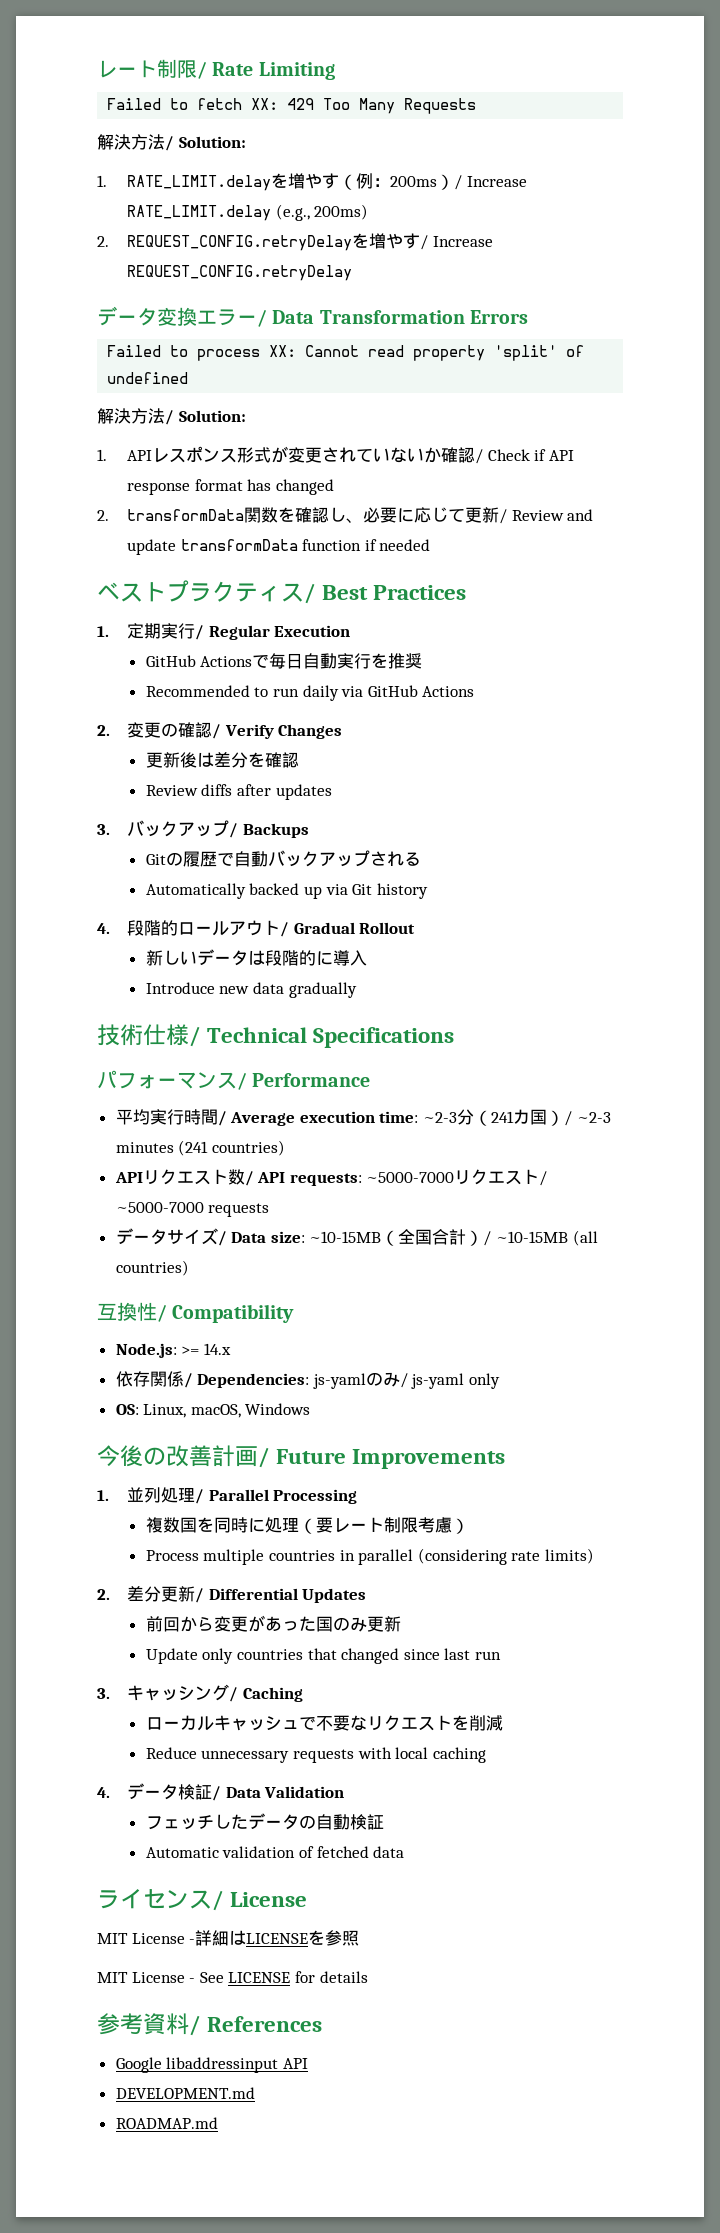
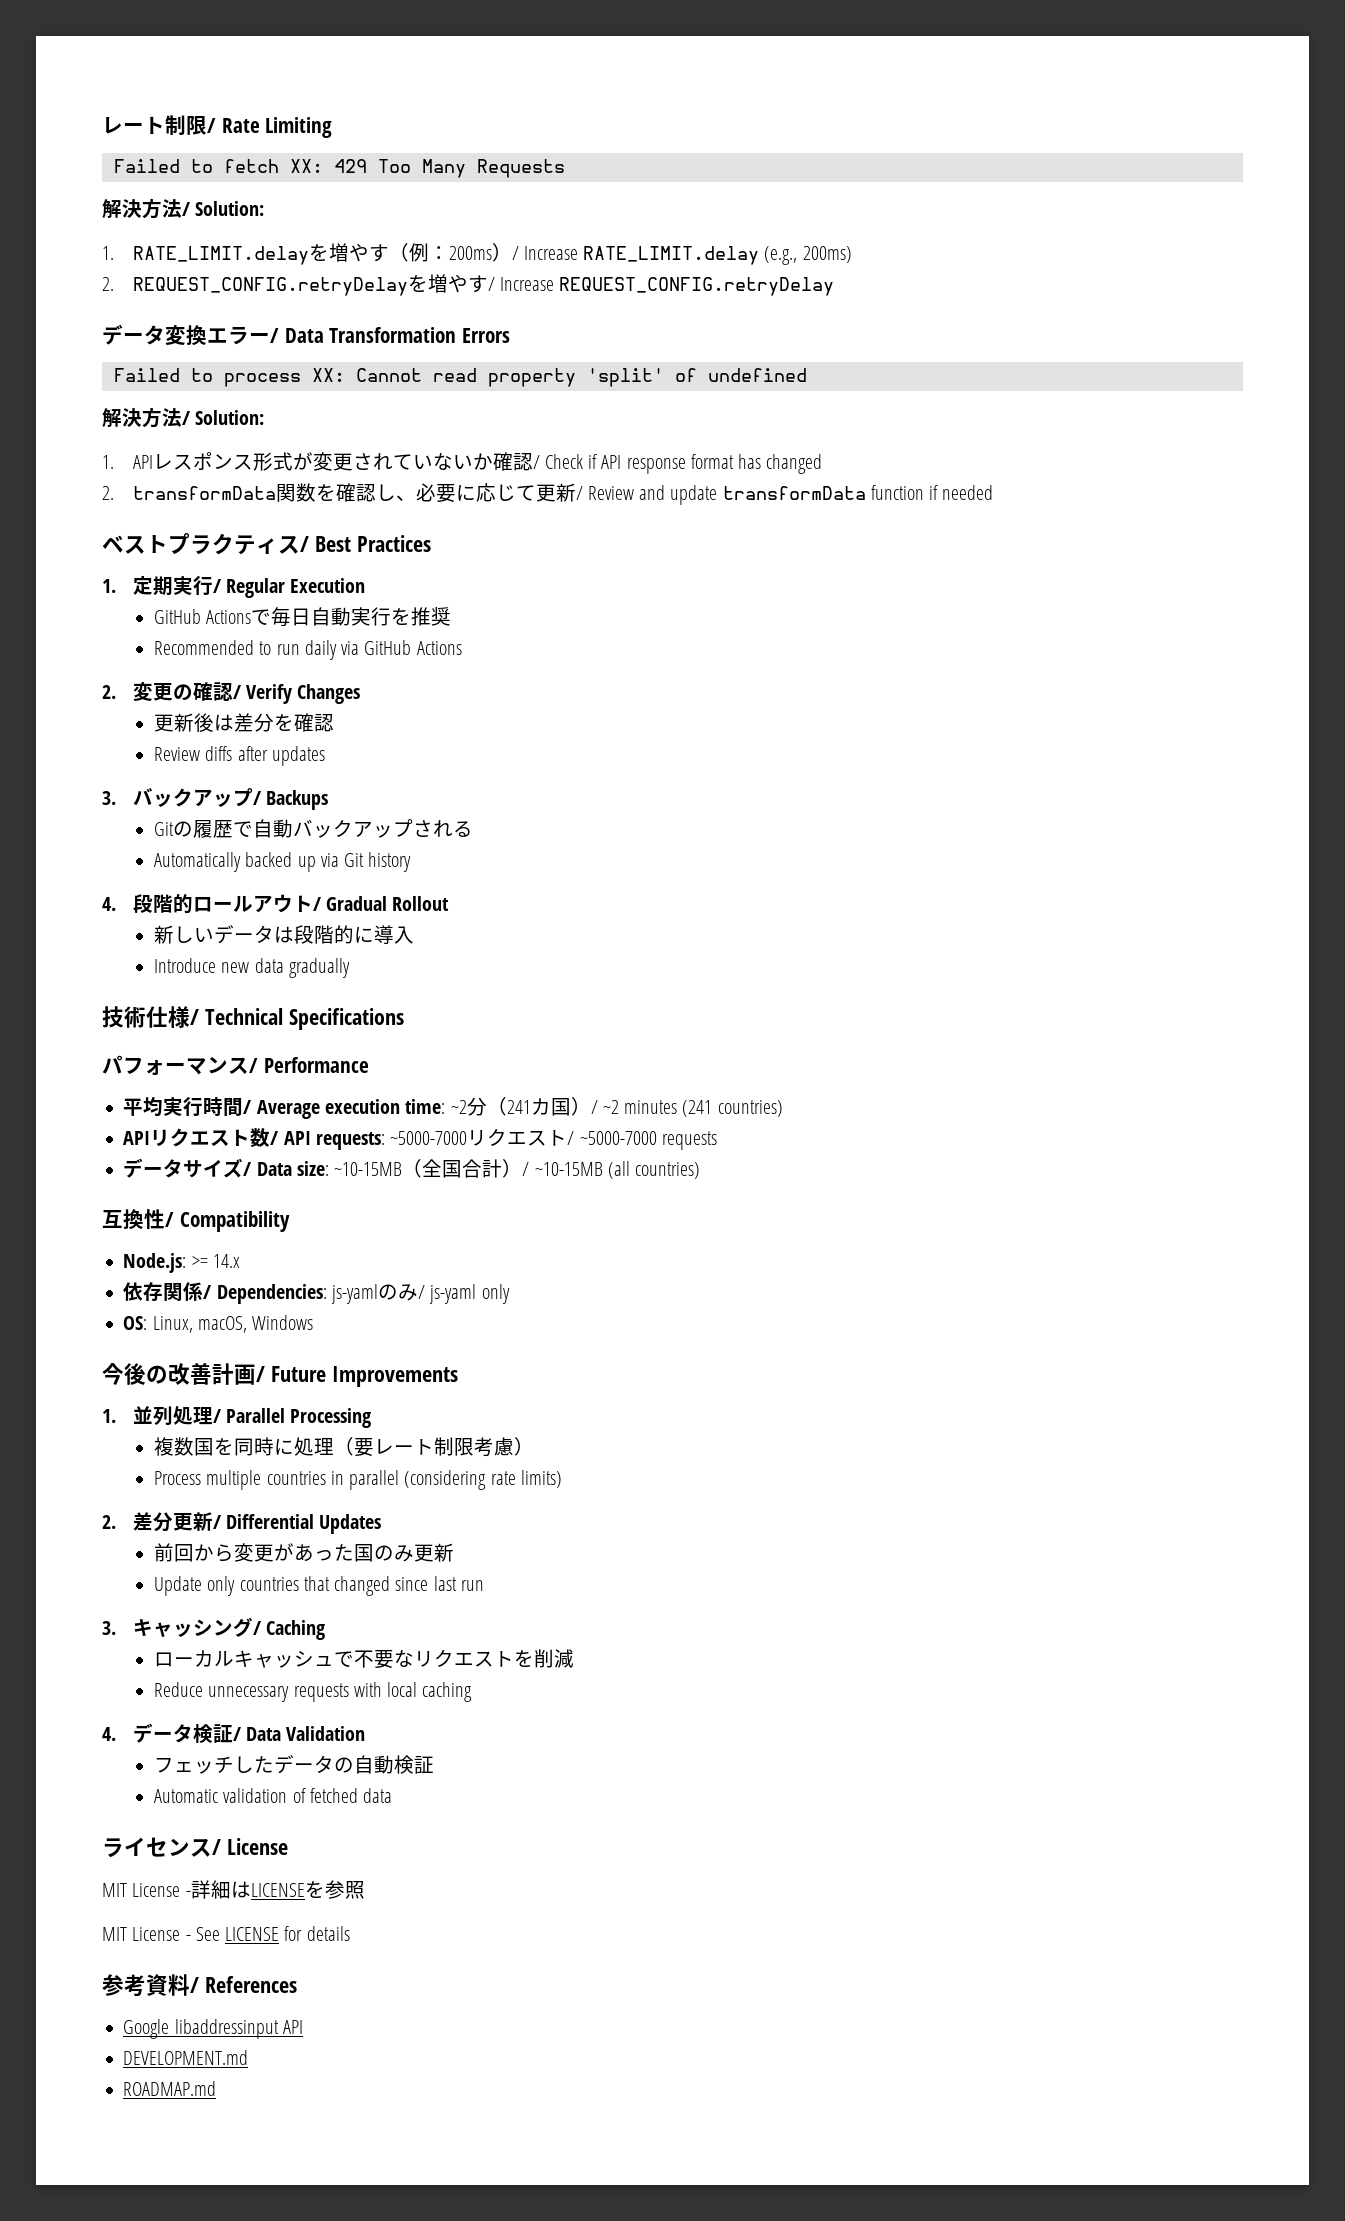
[423,1112,458,1123] ~2-3 -> [450,1100,467,1114] ~2
[576,1112,611,1123] ~2-3 -> [602,1100,619,1114] ~2

